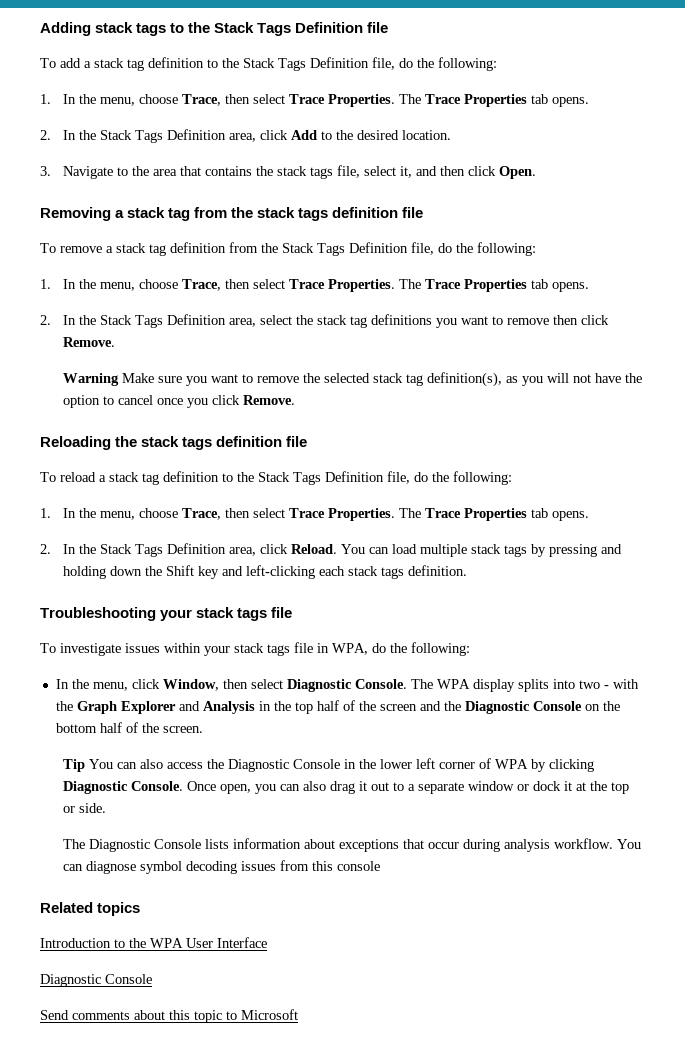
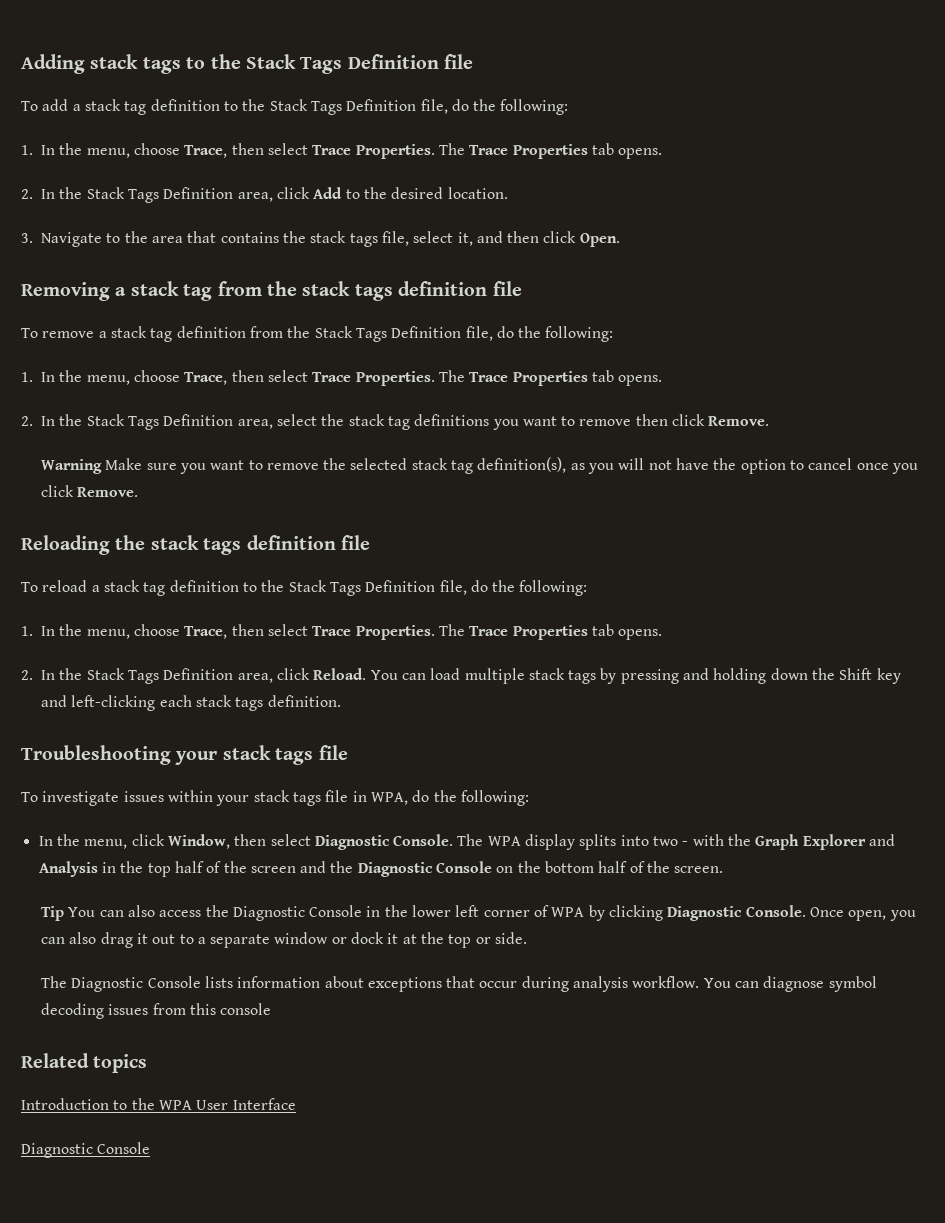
[40,1009,298,1023] // Send comments about this topic to Microsoft -> (151, 1148) none

